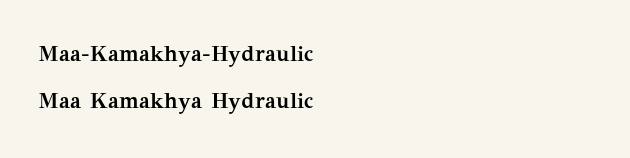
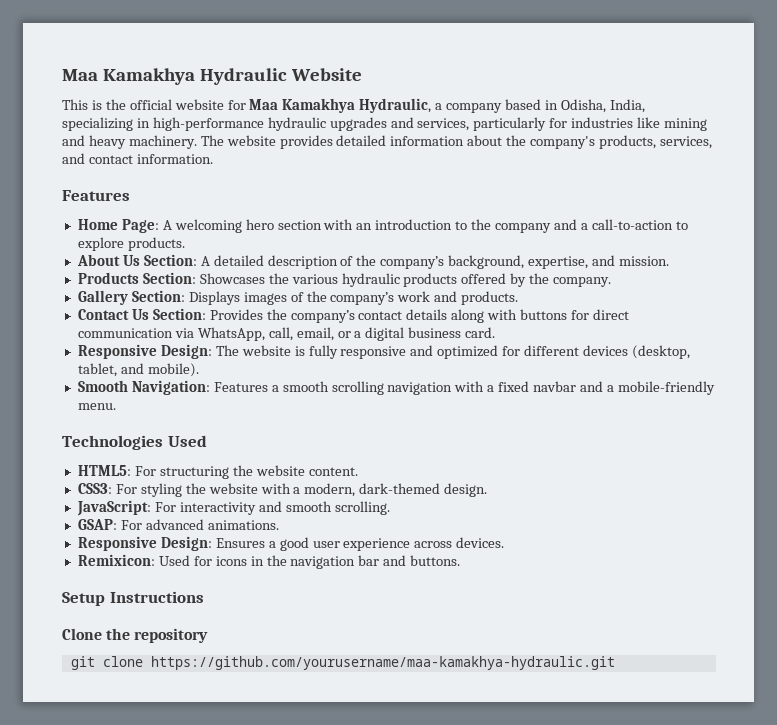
[38,46,314,67] Maa-Kamakhya-Hydraulic // -> (62, 75) none
(314, 103) none -> [290,68,362,81] [62,98,645,113] [62,117,708,131] [62,135,712,149] [62,153,213,164] [62,190,130,201] [77,219,688,233] [77,237,185,251] [76,254,669,269] [77,272,612,287] [77,290,519,305] [77,308,629,323] [77,327,496,341] [77,344,690,359] [77,363,199,377] [77,380,715,395] [77,403,116,410] [62,435,207,450] [77,465,358,479] [77,483,488,497] [76,500,390,516] [77,519,279,530] [77,536,505,551] [77,554,461,569] [62,591,204,606] [62,628,209,643] [70,656,615,670] Website // This is the official website for Maa Kamakhya Hydraulic, a company based in Odisha, India, specializing in high-performance hydraulic upgrades and services, particularly for industries like mining and heavy machinery. The website provides detailed information about the company's products, services, and contact information. // Features // Home Page: A welcoming hero section with an introduction to the company and a call-to-action to explore products. // About Us Section: A detailed description of the company’s background, expertise, and mission. // Products Section: Showcases the various hydraulic products offered by the company. // Gallery Section: Displays images of the company’s work and products. // Contact Us Section: Provides the company’s contact details along with buttons for direct communication via WhatsApp, call, email, or a digital business card. // Responsive Design: The website is fully responsive and optimized for different devices (desktop, tablet, and mobile). // Smooth Navigation: Features a smooth scrolling navigation with a fixed navbar and a mobile-friendly menu. // Technologies Used // HTML5: For structuring the website content. // CSS3: For styling the website with a modern, dark-themed design. // JavaScript: For interactivity and smooth scrolling. // GSAP: For advanced animations. // Responsive Design: Ensures a good user experience across devices. // Remixicon: Used for icons in the navigation bar and buttons. // Setup Instructions // Clone the repository // git clone https://github.com/yourusername/maa-kamakhya-hydraulic.git

